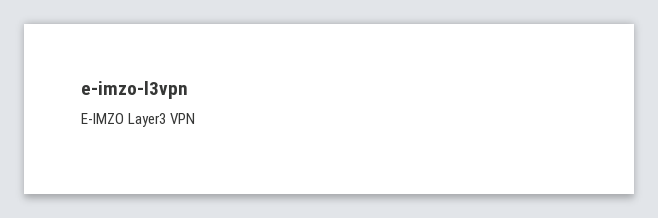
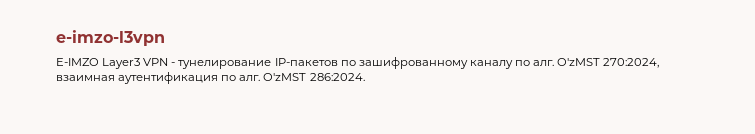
(196, 118) none -> [171,57,660,69] [56,72,365,84] - тунелирование IP-пакетов по зашифрованному каналу по алг. O'zMST 270:2024, взаимная аутентификация по алг. O'zMST 286:2024.

